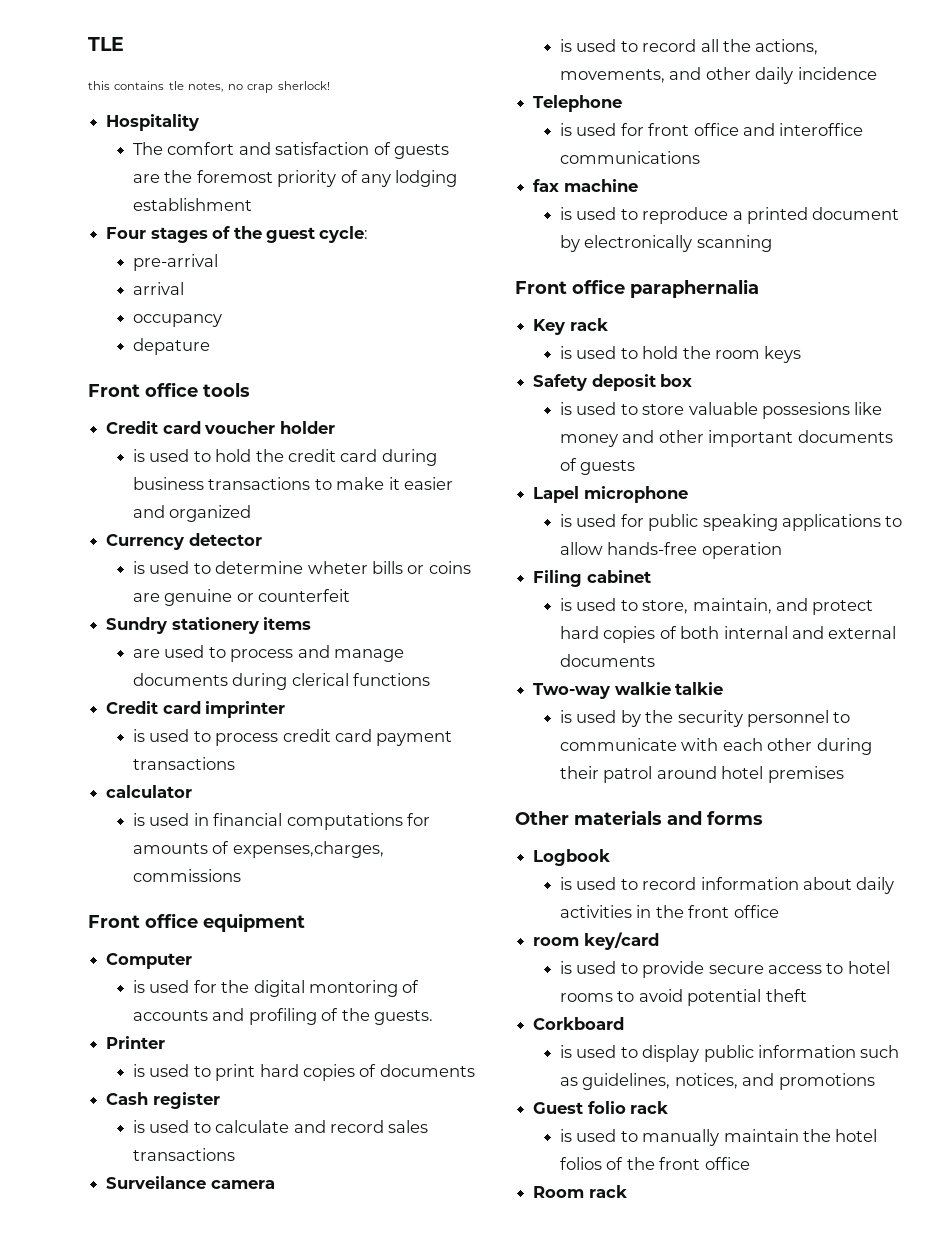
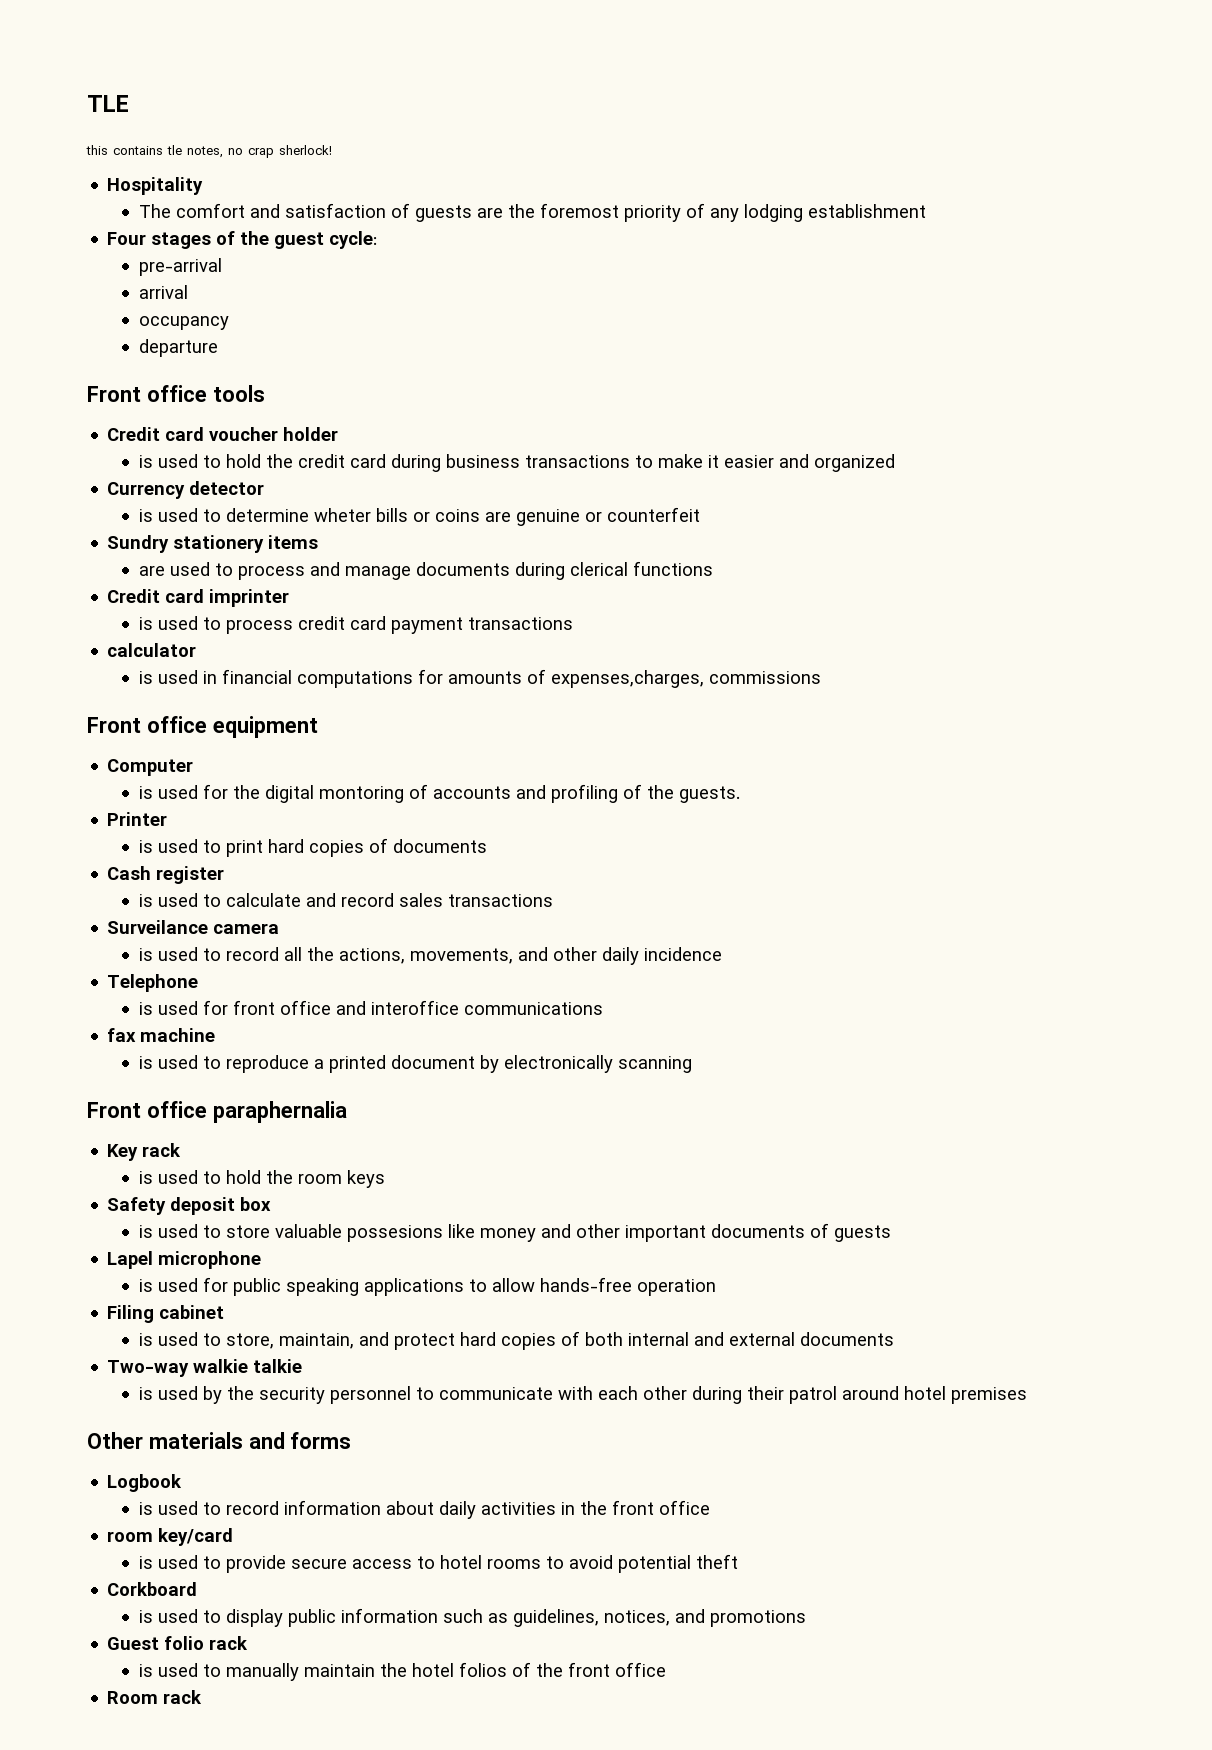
[132,338,210,355] depature -> [138,339,218,357] departure

